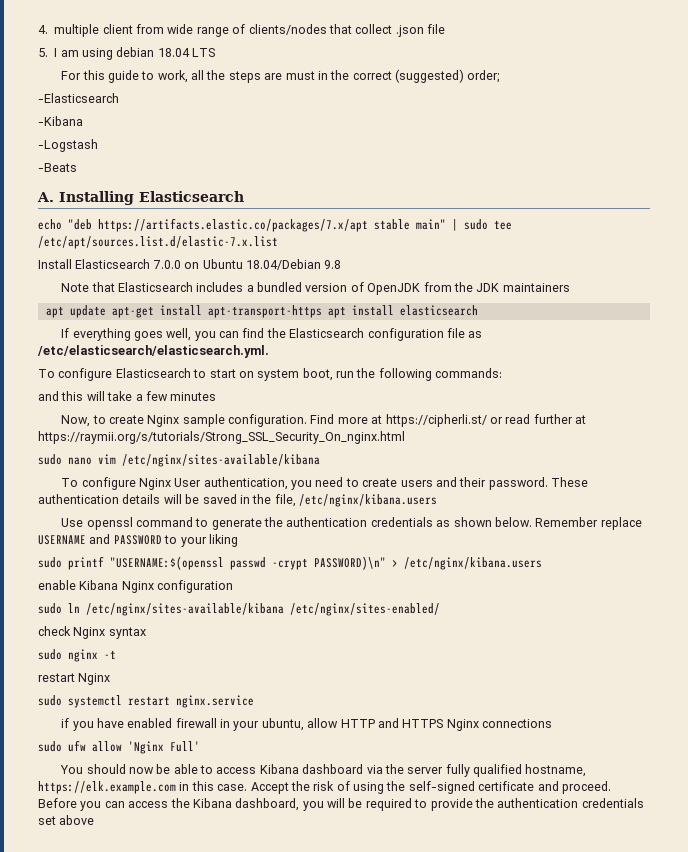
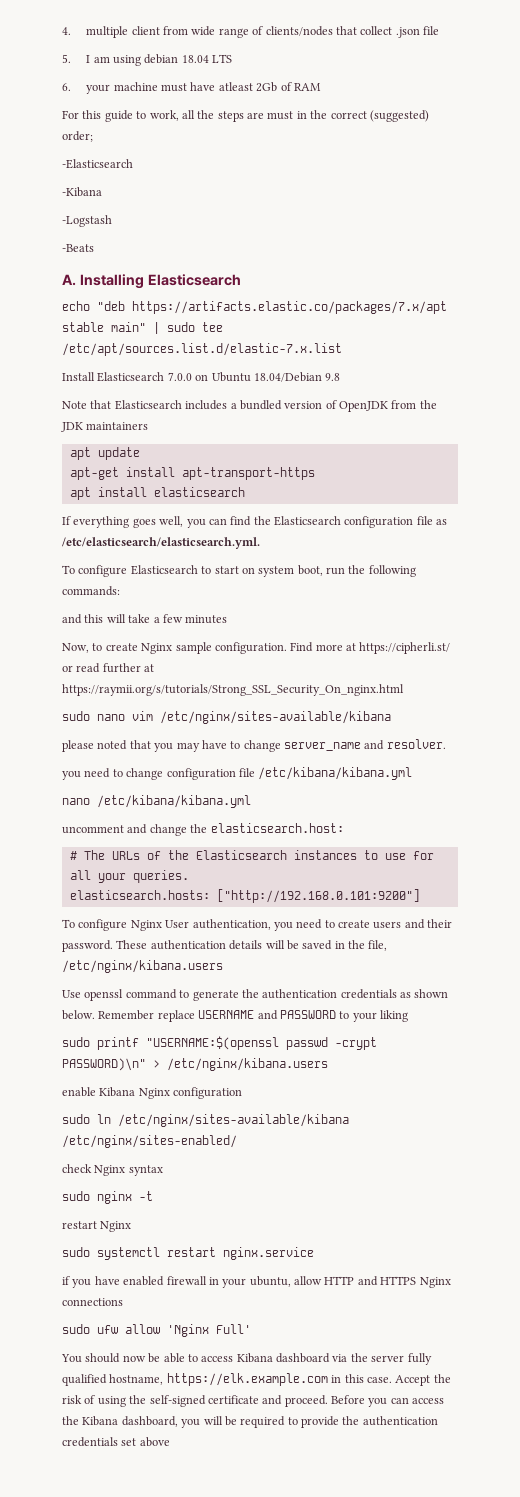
(216, 52) none -> [62,82,321,94] // 6. your machine must have atleast 2Gb of RAM
(106, 311) none -> (140, 453) //
(322, 311) none -> (315, 473) //
(320, 460) none -> [62,739,446,752] [62,767,413,780] [62,795,251,808] [62,823,344,836] [69,850,434,860] [69,870,189,883] [69,889,420,903] // please noted that you may have to change server_name and resolver. // you need to change configuration file /etc/kibana/kibana.yml // nano /etc/kibana/kibana.yml // uncomment and change the elasticsearch.host: // # The URLs of the Elasticsearch instances to use for all your queries. // elasticsearch.hosts: ["http://192.168.0.101:9200"]

